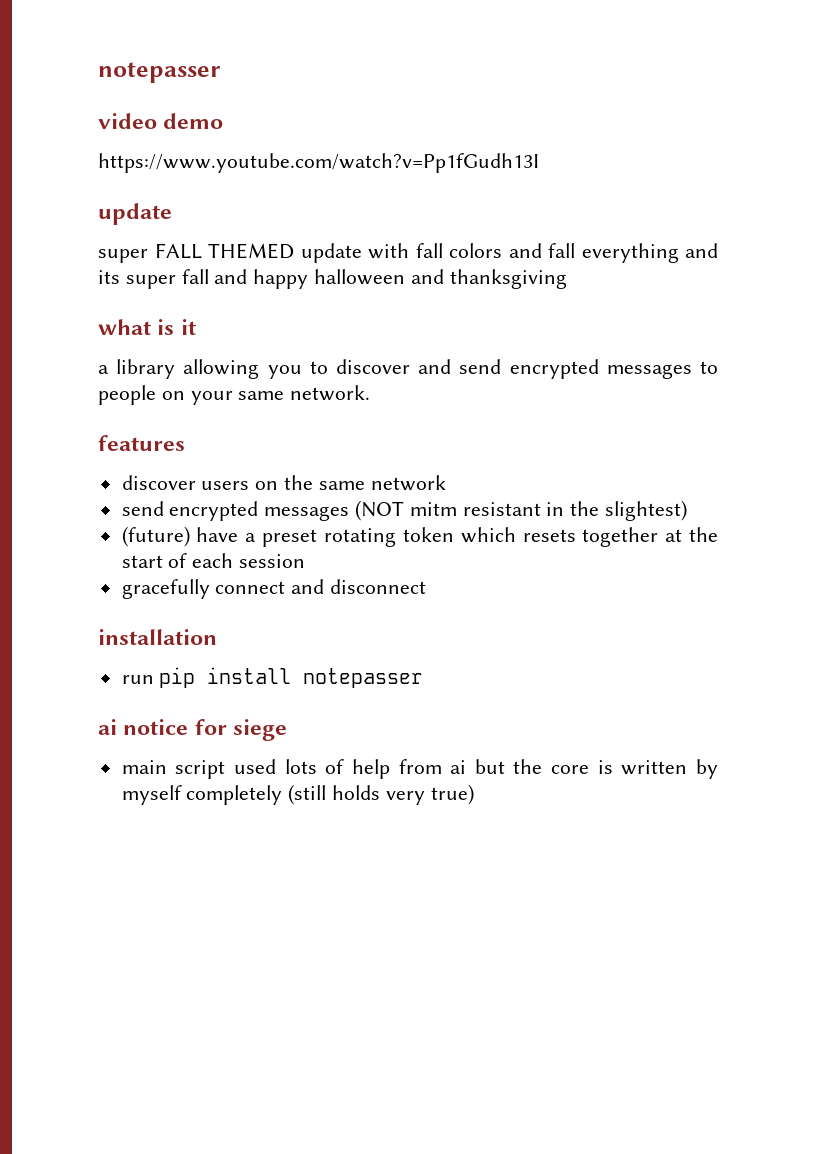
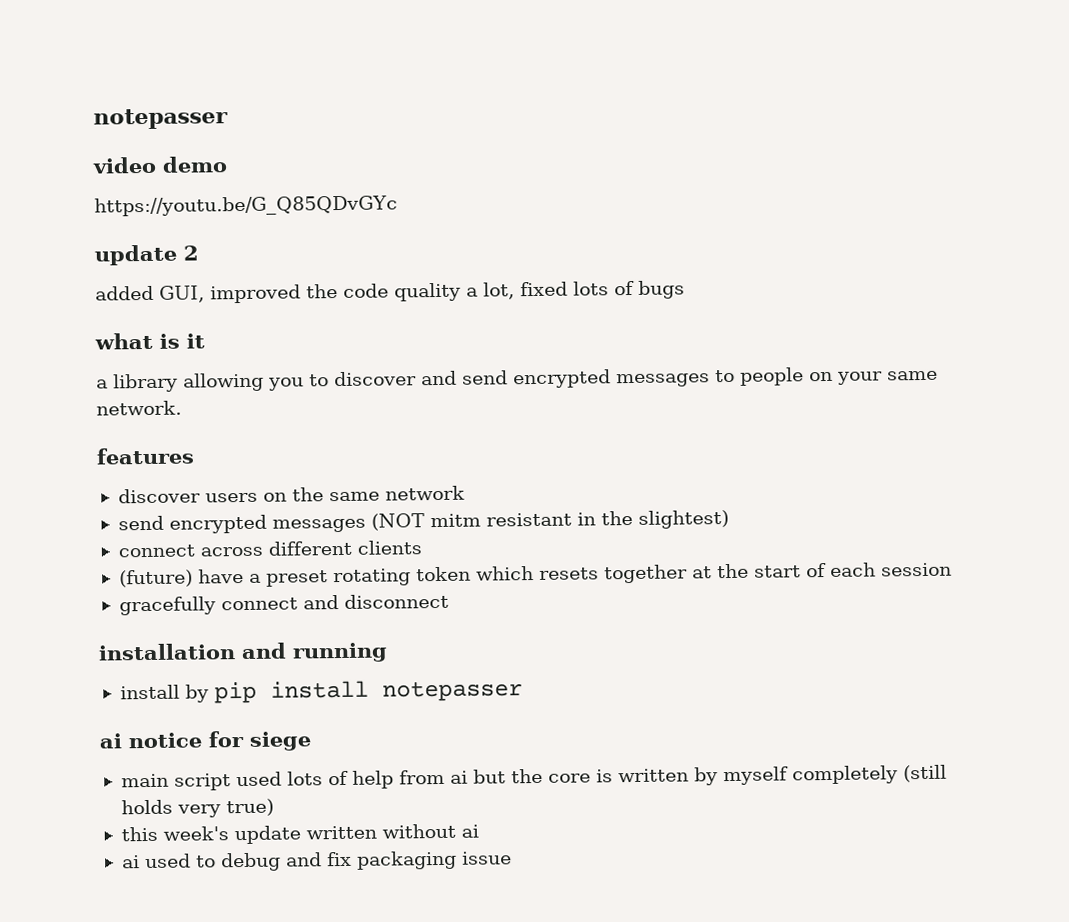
[98,153,539,173] [98,203,172,225] [98,243,718,263] [98,269,567,289] https://www.youtube.com/watch?v=Pp1fGudh13I // update // super FALL THEMED update with fall colors and fall everything and its super fall and happy halloween and thanksgiving -> [94,195,398,217] [94,244,199,266] [95,280,685,304] https://youtu.be/G_Q85QDvGYc // update 2 // added GUI, improved the code quality a lot, fixed lots of bugs
(688, 510) none -> [117,540,422,558] // connect across different clients
[121,675,154,684] // run -> [241,642,388,663] [119,684,209,703] and running // install by
(474, 794) none -> [120,823,479,845] [121,850,512,872] // this week's update written without ai // ai used to debug and fix packaging issue

